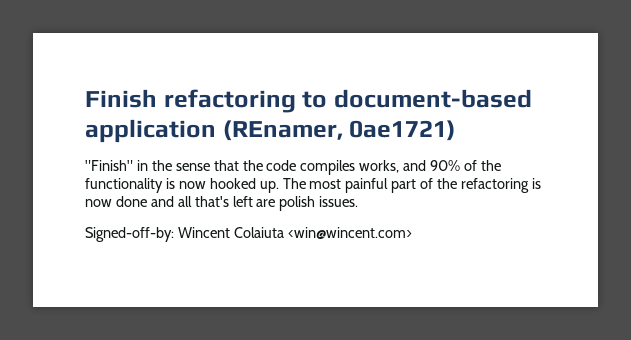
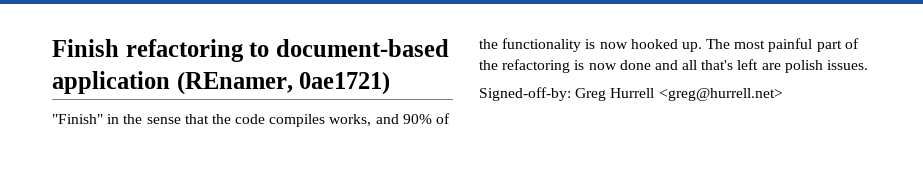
[177,227,412,239] Wincent Colaiuta <win@wincent.com> -> [575,88,783,101] Greg Hurrell <greg@hurrell.net>

